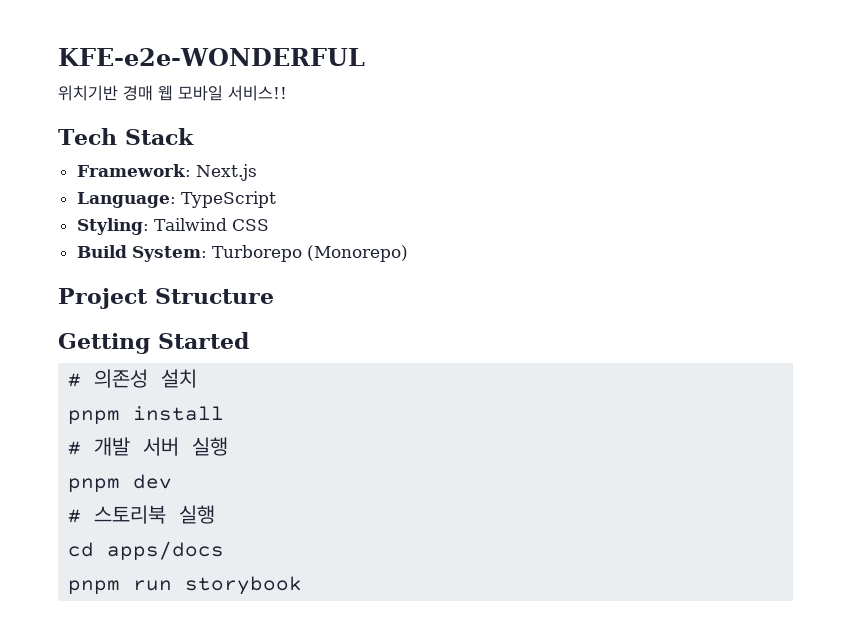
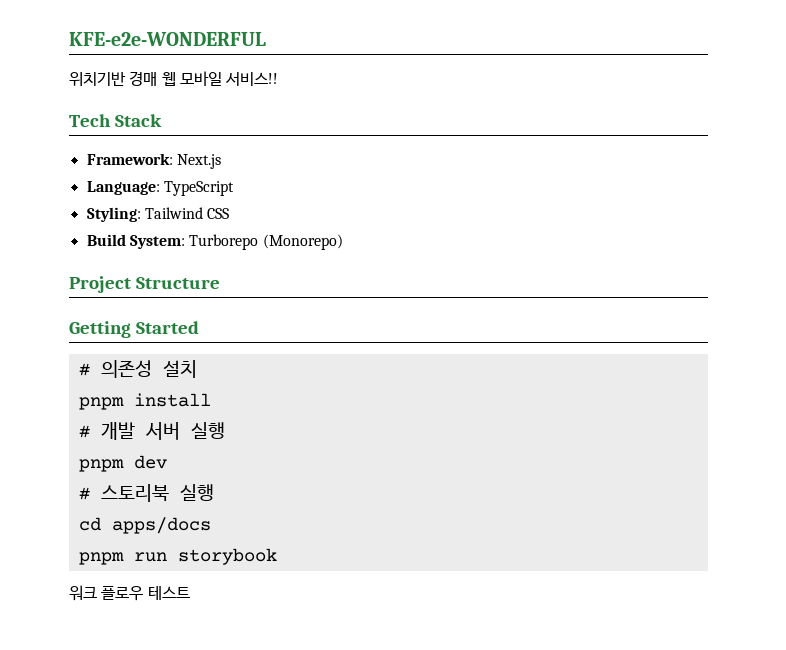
(303, 585) none -> [69,585,190,601] // 워크 플로우 테스트

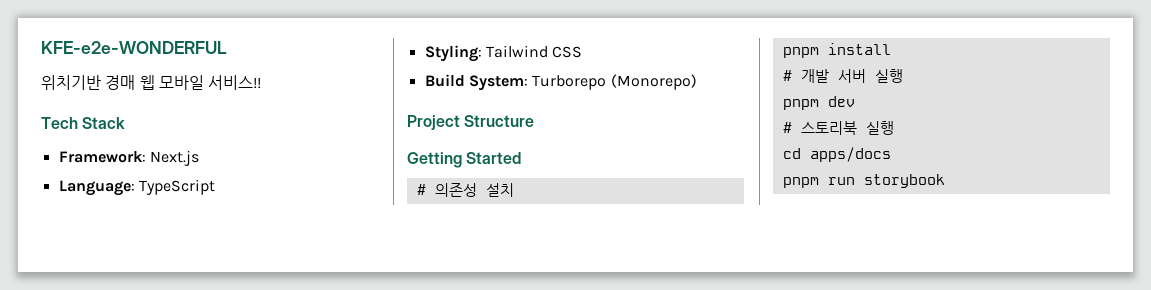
[69,585,190,601] // 워크 플로우 테스트 -> (945, 181) none

